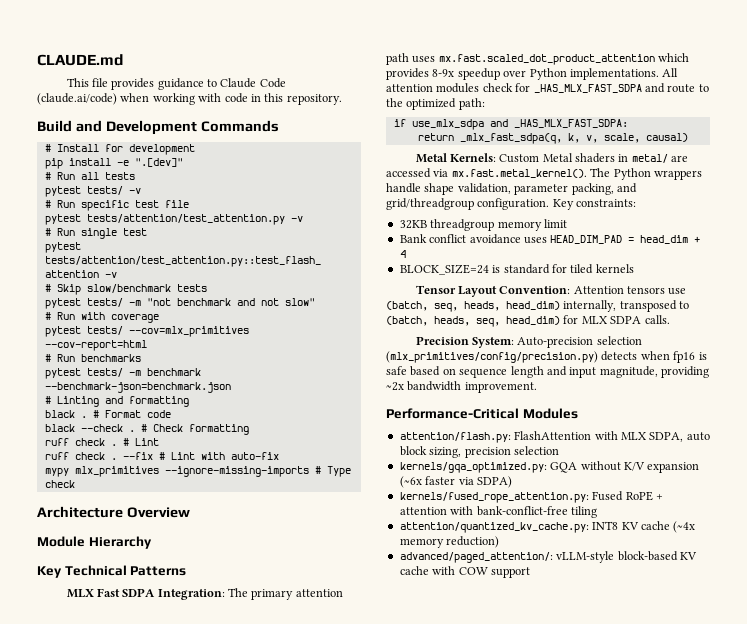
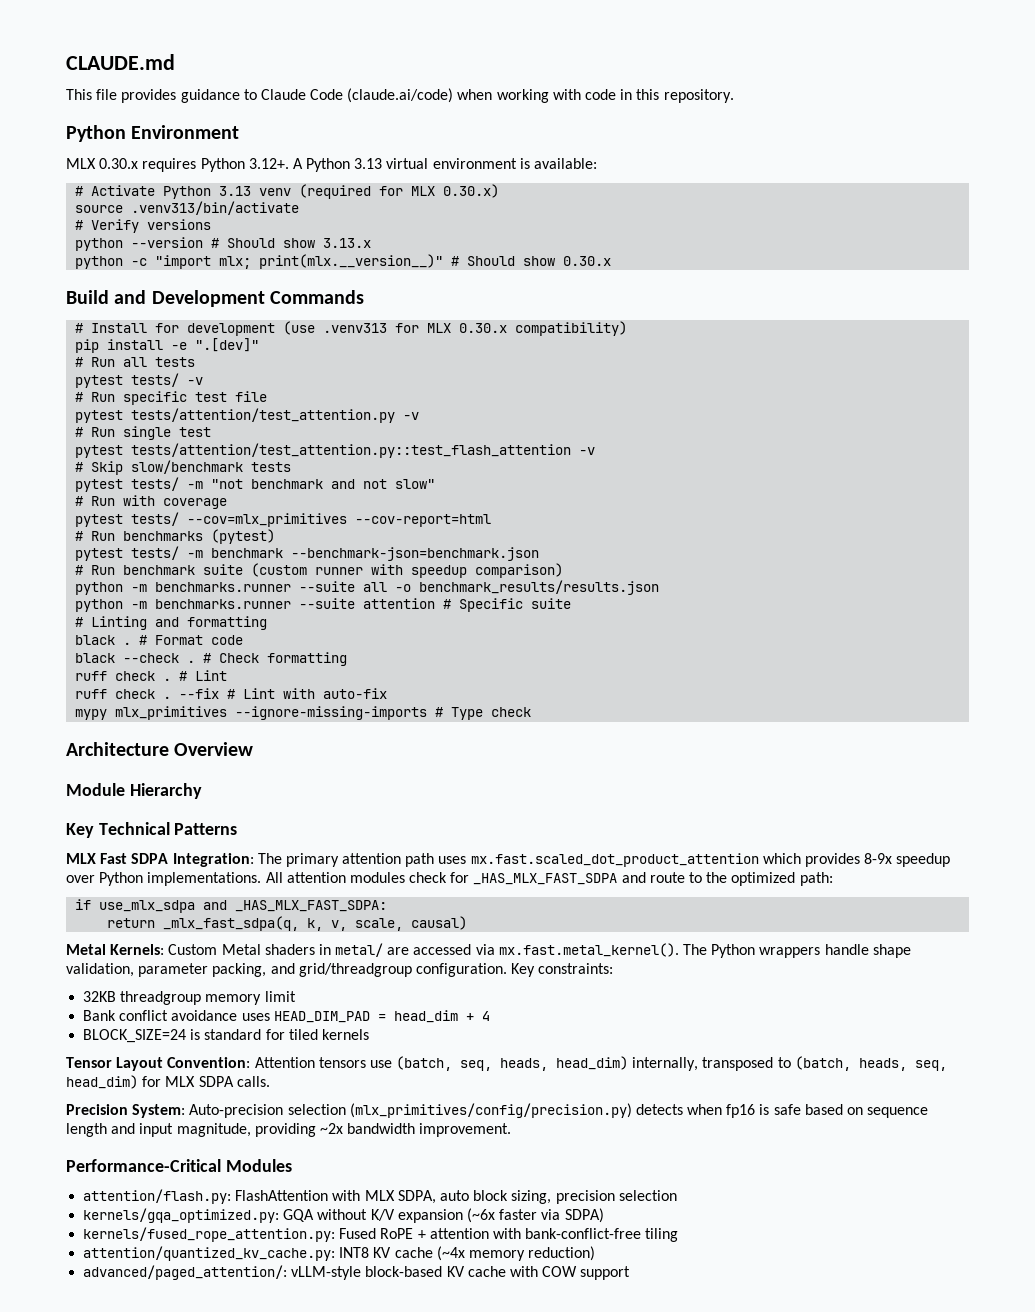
(342, 99) none -> [66,125,240,142] [66,158,598,172] [75,184,500,199] [75,201,300,215] [75,219,212,233] [75,237,372,251] [75,254,612,269] // Python Environment // MLX 0.30.x requires Python 3.12+. A Python 3.13 virtual environment is available: // # Activate Python 3.13 venv (required for MLX 0.30.x) // source .venv313/bin/activate // # Verify versions // python --version # Should show 3.13.x // python -c "import mlx; print(mlx.__version__)" # Should show 0.30.x
(195, 149) none -> [283,321,628,336] (use .venv313 for MLX 0.30.x compatibility)
(141, 358) none -> [211,529,276,544] (pytest)
(231, 387) none -> [75,563,564,578] [75,580,660,595] [75,598,572,612] // # Run benchmark suite (custom runner with speedup comparison) // python -m benchmarks.runner --suite all -o benchmark_results/results.json // python -m benchmarks.runner --suite attention # Specific suite

